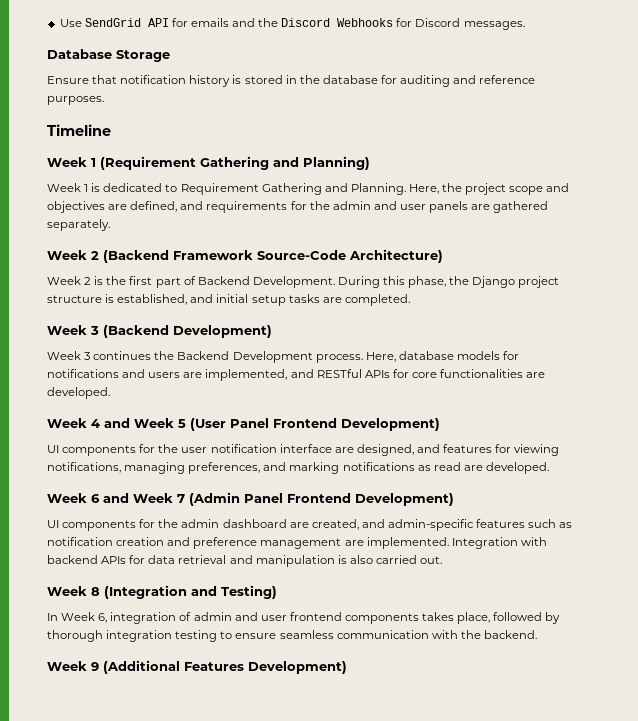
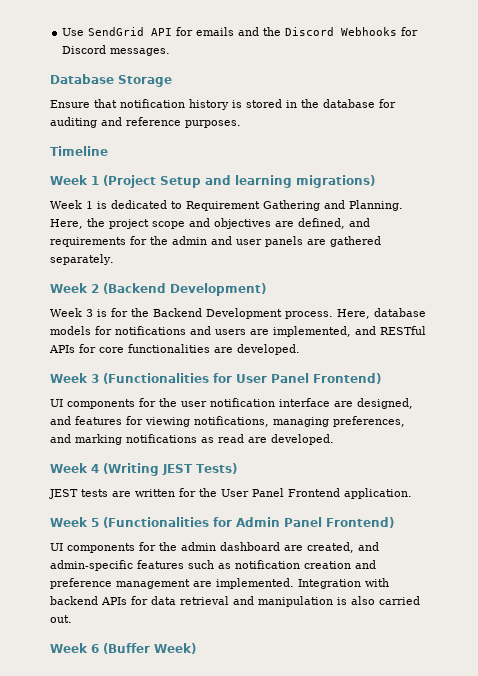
[100,156,370,170] (Requirement Gathering and Planning) -> [103,175,375,188] (Project Setup and learning migrations)
[173,249,443,263] [47,276,560,288] [47,294,410,306] [47,325,169,338] Framework Source-Code Architecture) // Week 2 is the first part of Backend Development. During this phase, the Django project structure is established, and initial setup tasks are completed. // Week 3 (Backend -> (166, 288) none
[93,351,152,360] continues -> [97,308,128,317] is for
[91,418,440,431] 4 and Week 5 (User Panel Frontend Development) -> [91,373,381,384] 3 (Functionalities for User Panel Frontend)
[91,492,454,506] 6 and Week 7 (Admin Panel Frontend Development) -> [91,463,237,476] [49,488,412,499] [50,517,394,528] 4 (Writing JEST Tests) // JEST tests are written for the User Panel Frontend application. // Week 5 (Functionalities for Admin Panel Frontend)
[91,585,277,599] [47,612,561,624] [47,630,537,642] [47,660,347,674] 8 (Integration and Testing) // In Week 6, integration of admin and user frontend components takes place, followed by thorough integration testing to ensure seamless communication with the backend. // Week 9 (Additional Features Development) -> [91,643,196,654] 6 (Buffer Week)

